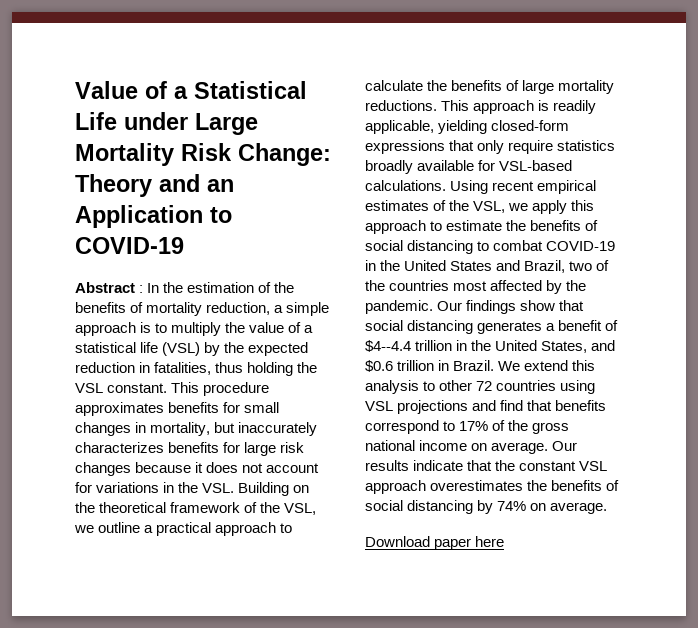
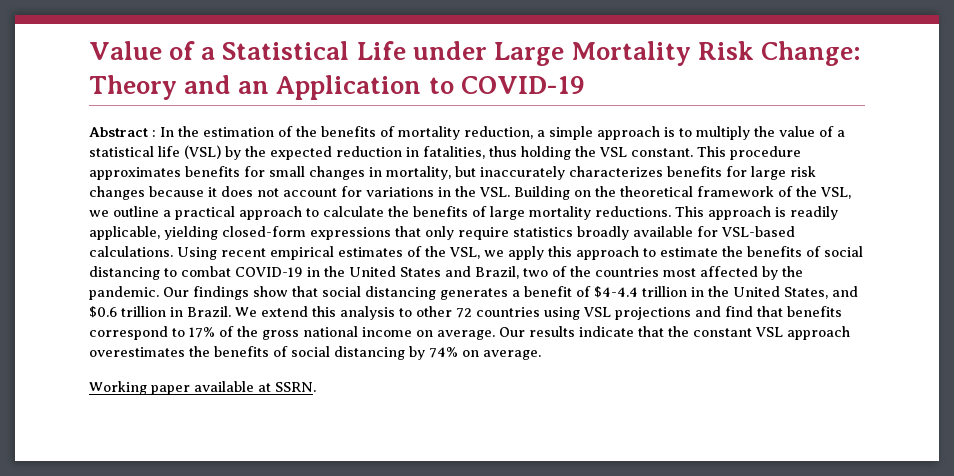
[365,340,411,352] $4--4.4 -> [594,286,638,298] $4-4.4
[365,536,505,550] Download paper here -> [89,381,316,395] Working paper available at SSRN.

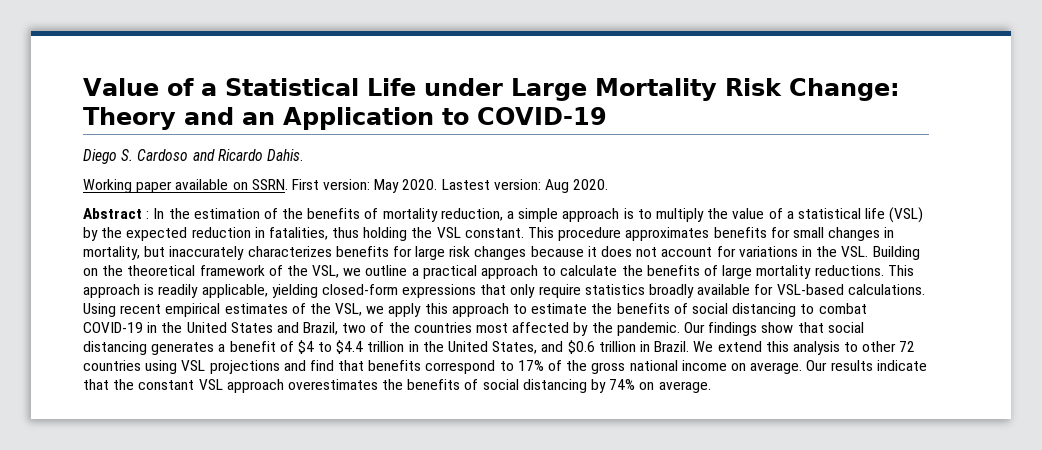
(585, 85) none -> [83,149,303,164] [83,179,609,193] // Diego S. Cardoso and Ricardo Dahis. // Working paper available on SSRN. First version: May 2020. Lastest version: Aug 2020.
[594,286,638,298] $4-4.4 -> [297,340,364,354] $4 to $4.4
[89,381,316,395] // Working paper available at SSRN. -> (711, 387) none

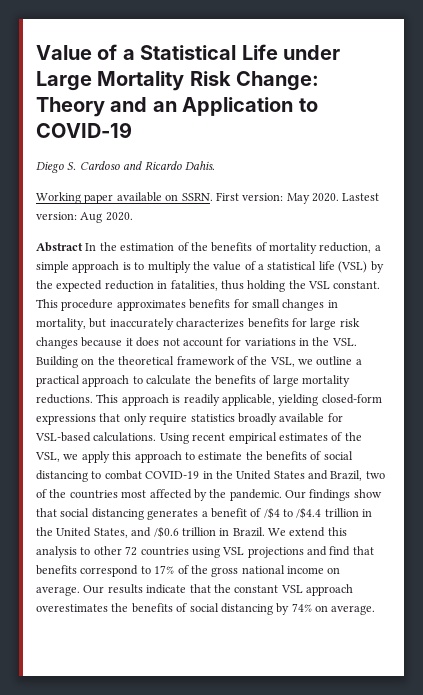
[146,211,150,219] : -> (83, 247) none
[297,340,364,354] $4 to $4.4 -> [263,507,322,519] /$4 to /$4.4
[567,340,595,354] $0.6 -> [153,526,179,538] /$0.6

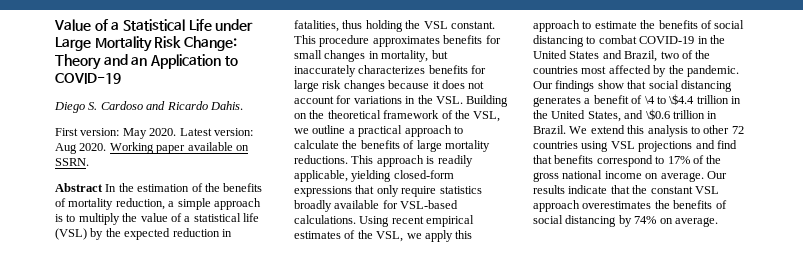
(215, 165) none -> [55,128,253,139] [55,143,107,154] First version: May 2020. Latest version: Aug 2020.
[215,192,380,204] [36,212,133,223] First version: May 2020. Lastest version: Aug 2020. -> (89, 162) none
[263,507,322,519] /$4 to /$4.4 -> [644,94,695,105] \4 to \$4.4
[153,526,179,538] /$0.6 -> [645,109,670,120] \$0.6

